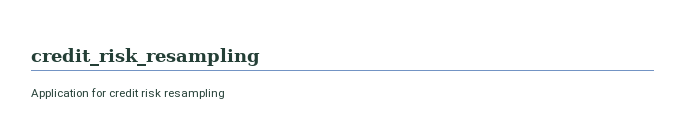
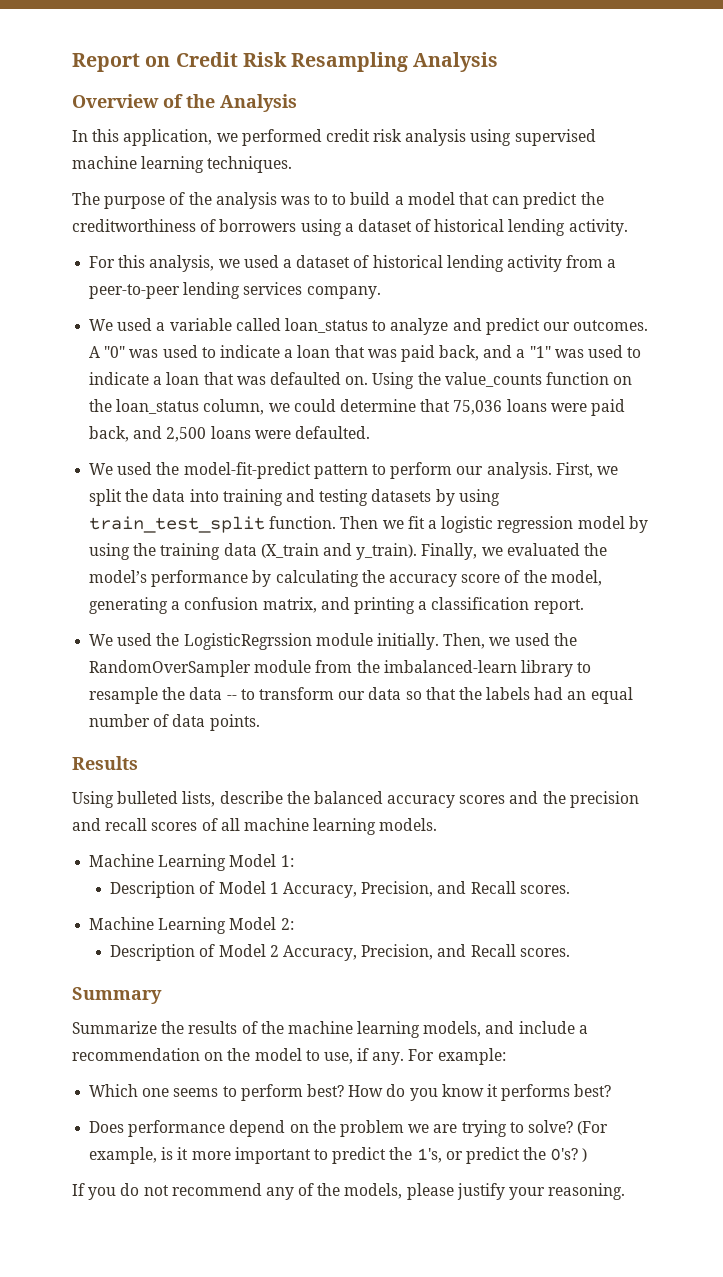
[31,48,260,66] [31,88,226,99] credit_risk_resampling // Application for credit risk resampling -> [72,52,499,72] [72,94,297,112] [72,129,596,146] [72,156,293,173] [72,192,604,209] [72,219,628,236] [89,255,617,272] [89,282,381,299] [89,318,649,335] [89,345,642,362] [89,372,633,389] [89,399,625,416] [89,426,370,442] [89,462,618,479] [89,489,500,506] [89,516,648,533] [89,543,607,560] [89,570,602,587] [89,597,584,614] [89,633,577,650] [89,660,592,677] [89,687,633,704] [89,714,260,731] [72,756,138,770] [72,791,639,808] [72,818,438,835] [89,854,294,871] [110,881,570,898] [89,917,294,934] [110,944,570,961] [72,987,162,1004] [72,1021,588,1038] [72,1048,506,1065] [89,1084,612,1101] [89,1120,609,1137] [89,1147,588,1164] [72,1183,626,1200] Report on Credit Risk Resampling Analysis // Overview of the Analysis // In this application, we performed credit risk analysis using supervised machine learning techniques. // The purpose of the analysis was to to build a model that can predict the creditworthiness of borrowers using a dataset of historical lending activity. // For this analysis, we used a dataset of historical lending activity from a peer-to-peer lending services company. // We used a variable called loan_status to analyze and predict our outcomes. A "0" was used to indicate a loan that was paid back, and a "1" was used to indicate a loan that was defaulted on. Using the value_counts function on the loan_status column, we could determine that 75,036 loans were paid back, and 2,500 loans were defaulted. // We used the model-fit-predict pattern to perform our analysis. First, we split the data into training and testing datasets by using train_test_split function. Then we fit a logistic regression model by using the training data (X_train and y_train). Finally, we evaluated the model’s performance by calculating the accuracy score of the model, generating a confusion matrix, and printing a classification report. // We used the LogisticRegrssion module initially. Then, we used the RandomOverSampler module from the imbalanced-learn library to resample the data -- to transform our data so that the labels had an equal number of data points. // Results // Using bulleted lists, describe the balanced accuracy scores and the precision and recall scores of all machine learning models. // Machine Learning Model 1: // Description of Model 1 Accuracy, Precision, and Recall scores. // Machine Learning Model 2: // Description of Model 2 Accuracy, Precision, and Recall scores. // Summary // Summarize the results of the machine learning models, and include a recommendation on the model to use, if any. For example: // Which one seems to perform best? How do you know it performs best? // Does performance depend on the problem we are trying to solve? (For example, is it more important to predict the 1's, or predict the 0's? ) // If you do not recommend any of the models, please justify your reasoning.

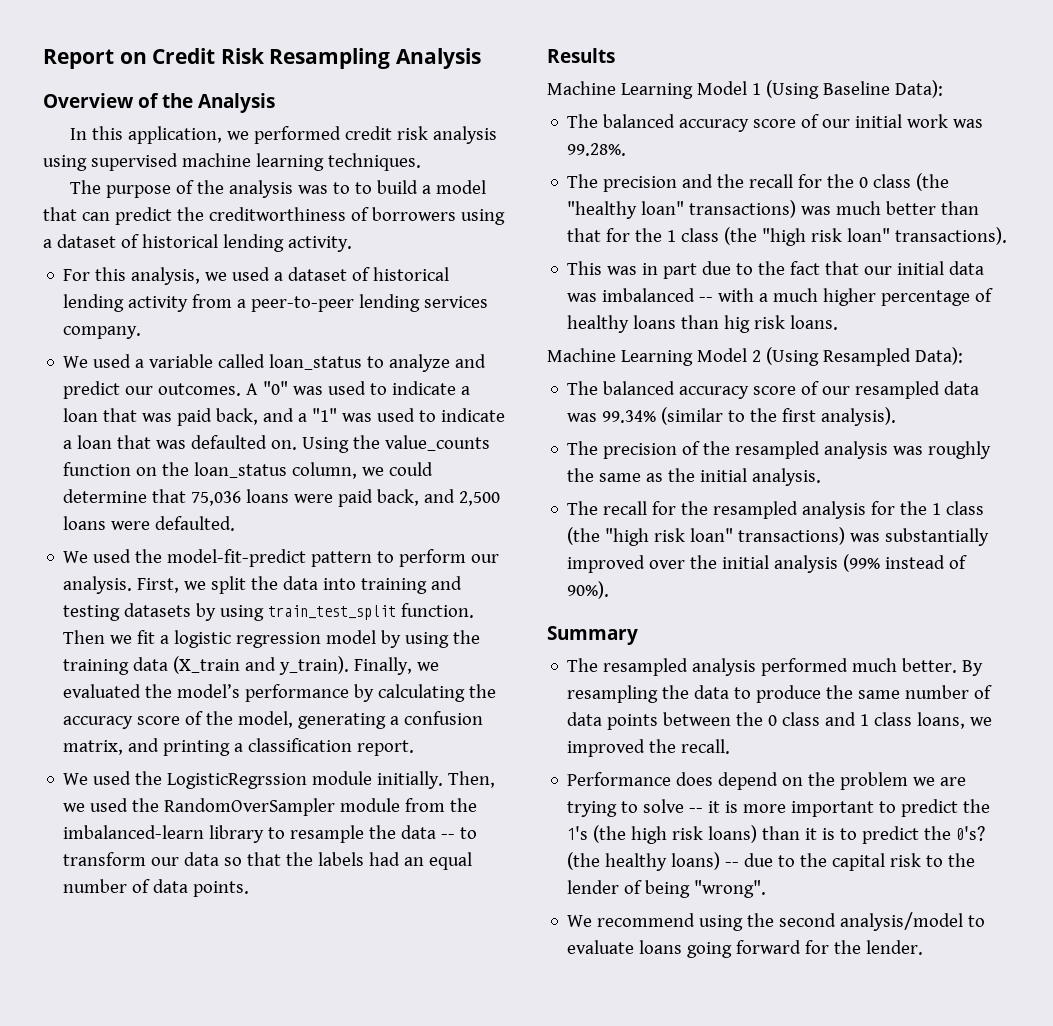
[72,791,639,808] [72,818,438,835] [89,854,294,871] [110,881,570,898] [89,917,294,934] [110,944,570,961] [72,987,162,1004] [72,1021,588,1038] [72,1048,506,1065] [89,1084,612,1101] [89,1120,226,1137] Using bulleted lists, describe the balanced accuracy scores and the precision and recall scores of all machine learning models. // Machine Learning Model 1: // Description of Model 1 Accuracy, Precision, and Recall scores. // Machine Learning Model 2: // Description of Model 2 Accuracy, Precision, and Recall scores. // Summary // Summarize the results of the machine learning models, and include a recommendation on the model to use, if any. For example: // Which one seems to perform best? How do you know it performs best? // Does performance -> [547,80,943,99] [567,114,984,132] [567,143,627,156] [567,173,950,192] [567,200,980,219] [567,227,1008,246] [567,261,985,279] [567,288,994,306] [567,315,839,333] [547,347,963,366] [567,381,980,399] [567,407,897,426] [567,441,992,459] [567,468,822,486] [567,501,985,519] [567,527,990,546] [567,554,968,573] [567,581,610,599] [547,626,638,645] [567,658,984,676] [567,685,993,703] [567,712,993,730] [567,739,731,757] [567,772,714,786] Machine Learning Model 1 (Using Baseline Data): // The balanced accuracy score of our initial work was 99.28%. // The precision and the recall for the 0 class (the "healthy loan" transactions) was much better than that for the 1 class (the "high risk loan" transactions). // This was in part due to the fact that our initial data was imbalanced -- with a much higher percentage of healthy loans than hig risk loans. // Machine Learning Model 2 (Using Resampled Data): // The balanced accuracy score of our resampled data was 99.34% (similar to the first analysis). // The precision of the resampled analysis was roughly the same as the initial analysis. // The recall for the resampled analysis for the 1 class (the "high risk loan" transactions) was substantially improved over the initial analysis (99% instead of 90%). // Summary // The resampled analysis performed much better. By resampling the data to produce the same number of data points between the 0 class and 1 class loans, we improved the recall. // Performance does
[527,1120,609,1135] [89,1147,189,1164] solve? (For example, is it -> [643,799,739,813] solve -- it is
[416,1147,588,1164] [72,1183,626,1200] 1's, or predict the 0's? ) // If you do not recommend any of the models, please justify your reasoning. -> [567,825,986,844] [567,852,976,871] [567,880,767,898] [567,912,986,931] [567,940,924,958] 1's (the high risk loans) than it is to predict the 0's? (the healthy loans) -- due to the capital risk to the lender of being "wrong". // We recommend using the second analysis/model to evaluate loans going forward for the lender.

